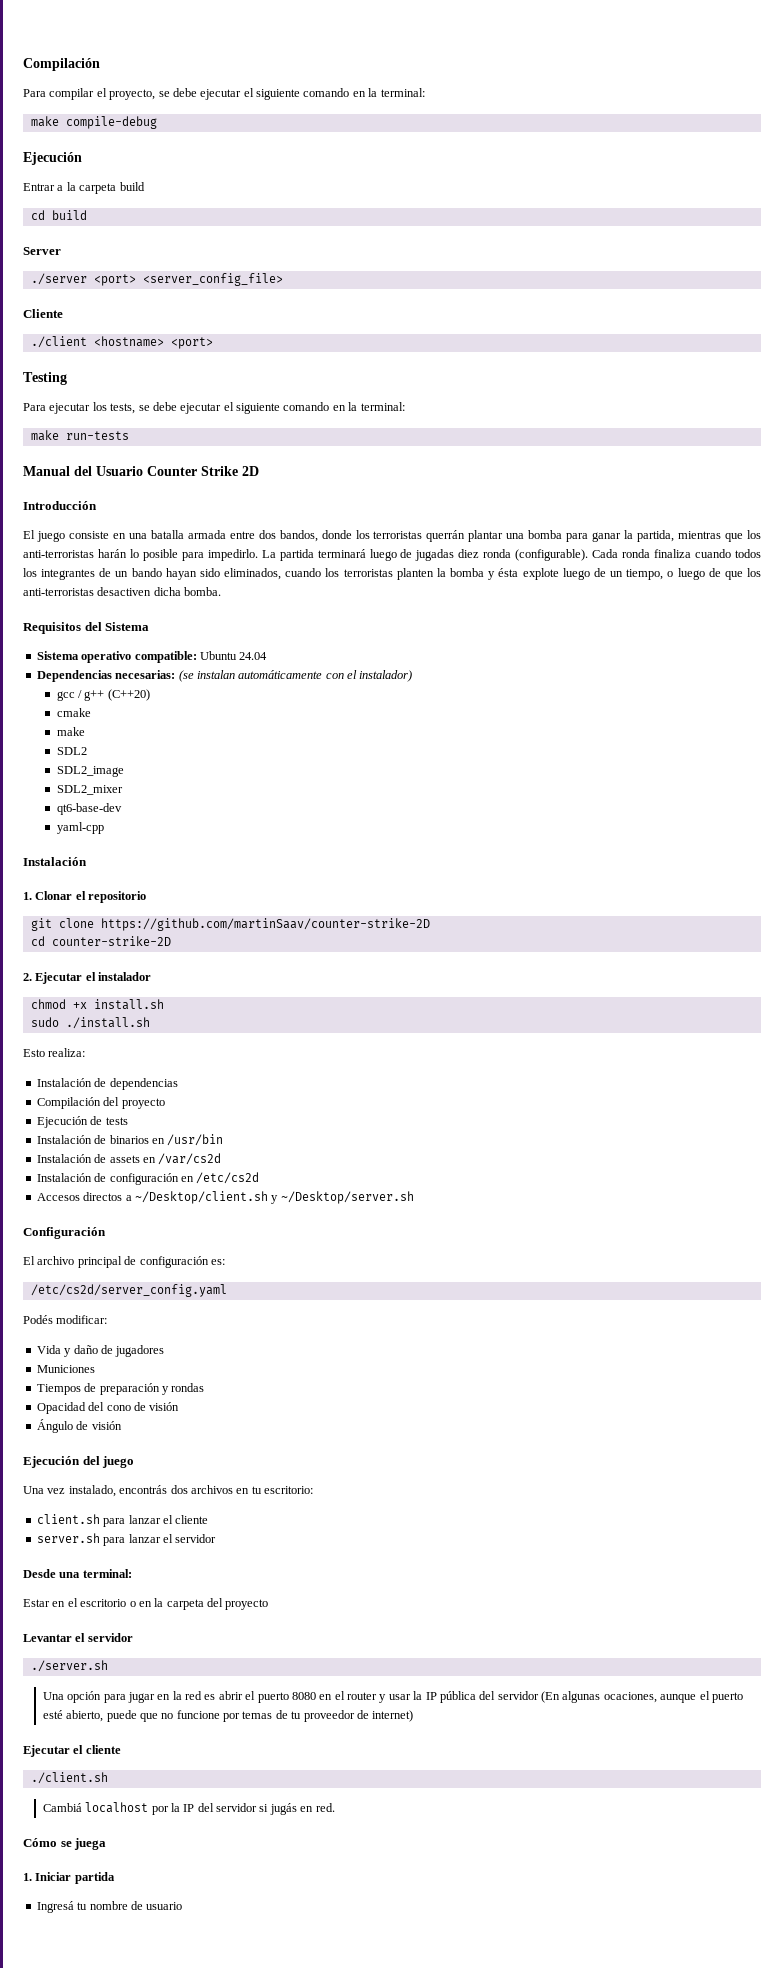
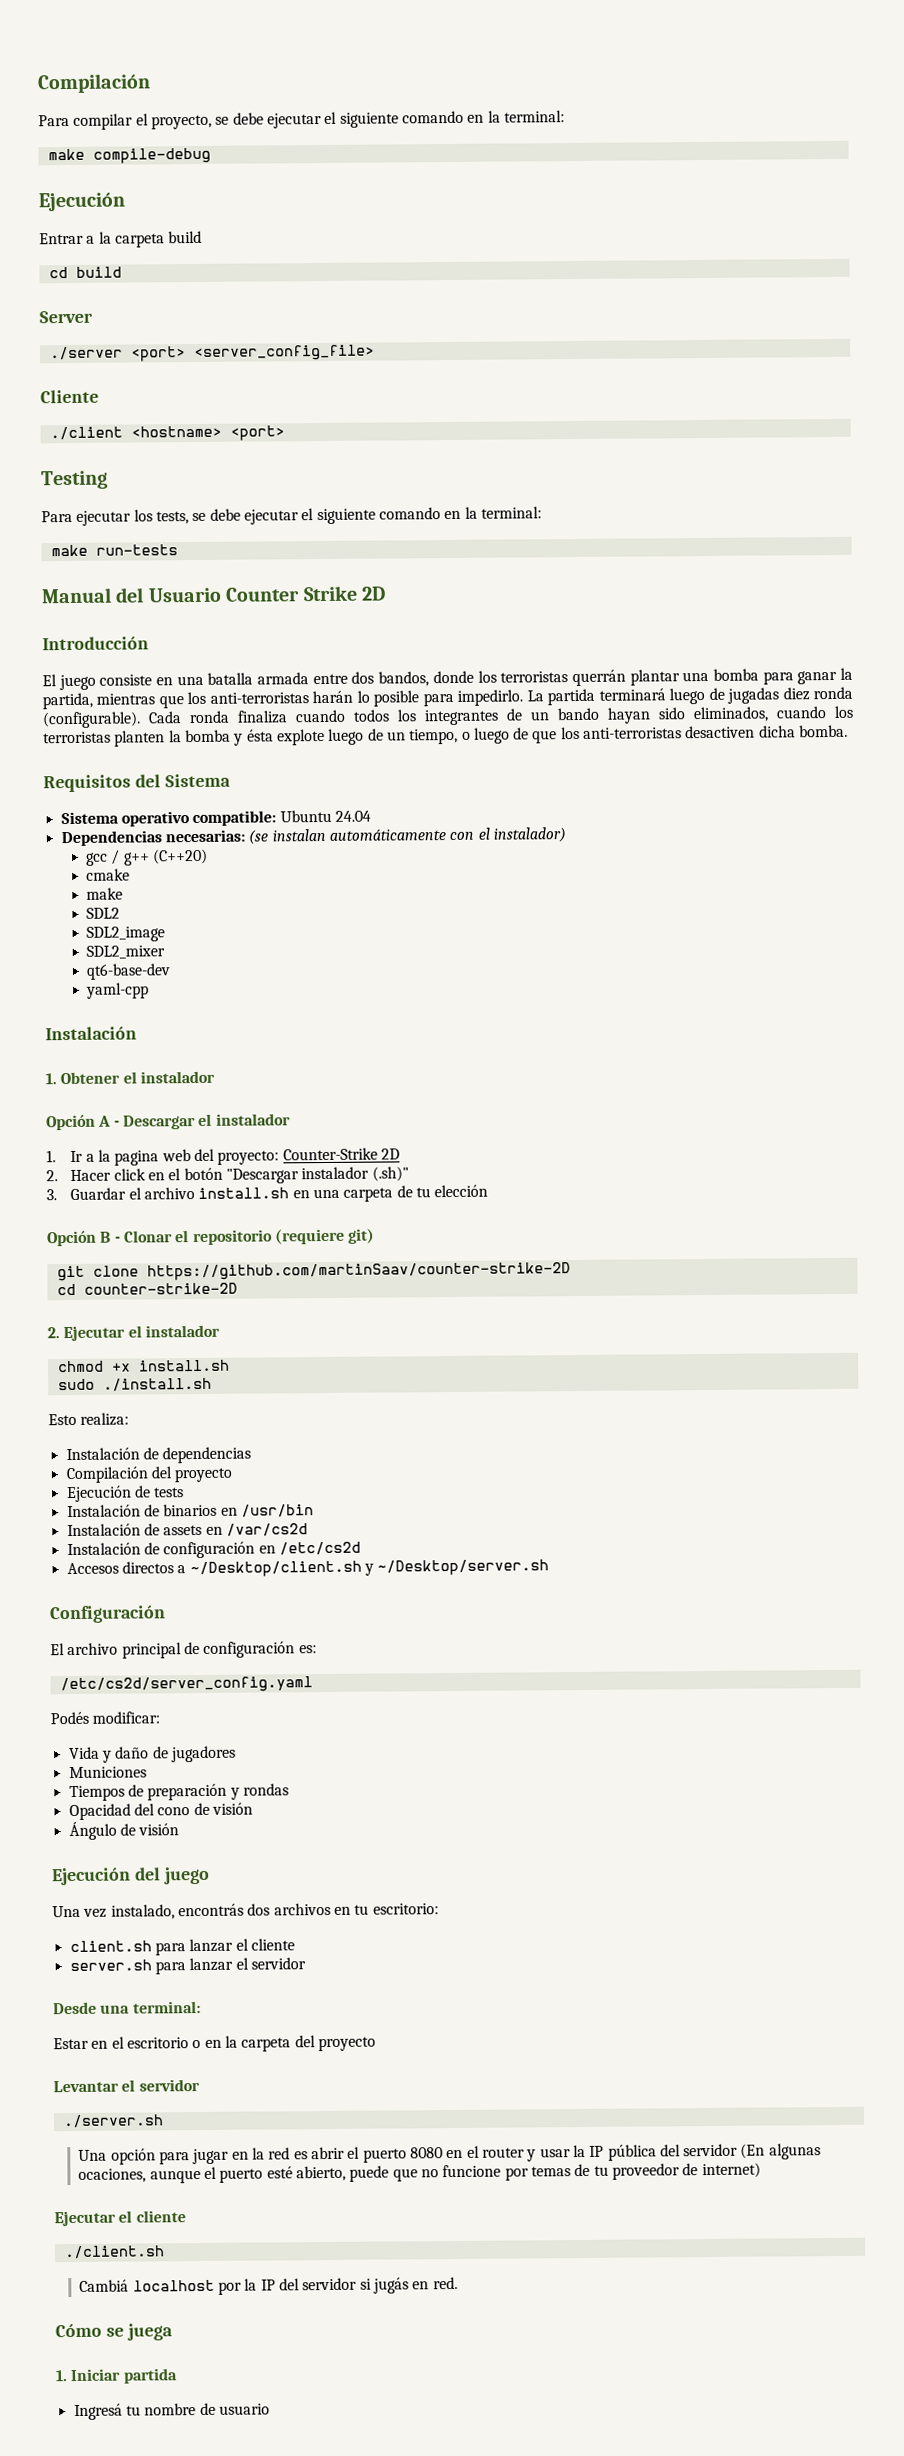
(32, 896) none -> [60,1070,215,1085] [46,1113,291,1131] [46,1147,401,1166] [46,1166,409,1184] [46,1184,489,1202] [47,1230,121,1247] Obtener el instalador // Opción A - Descargar el instalador // 1. Ir a la pagina web del proyecto: Counter-Strike 2D // 2. Hacer click en el botón "Descargar instalador (.sh)" // 3. Guardar el archivo install.sh en una carpeta de tu elección // Opción B -
(147, 897) none -> [274,1228,376,1245] (requiere git)

